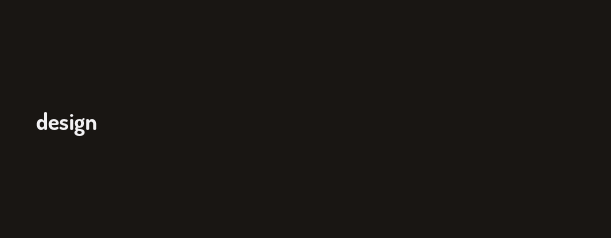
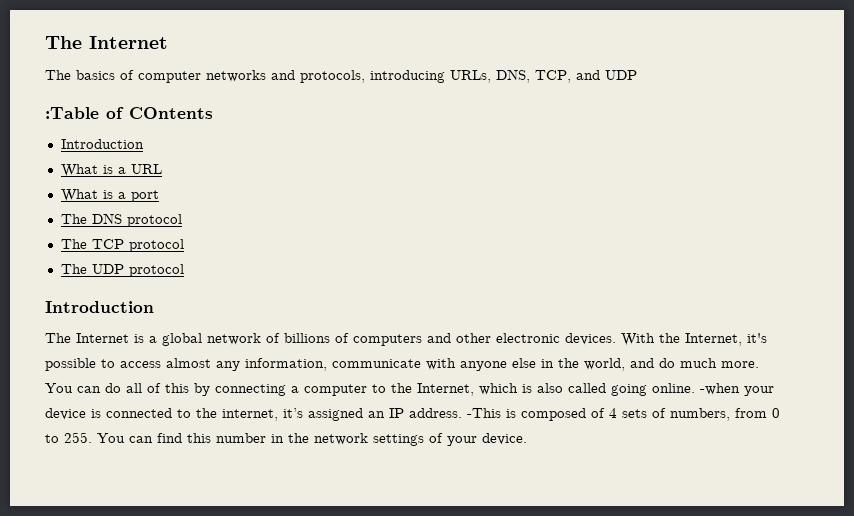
[36,112,97,136] design -> [45,36,168,49] [45,69,637,83] [45,107,213,119] [60,139,144,149] [60,164,162,177] [60,189,159,202] [60,213,182,227] [60,239,184,252] [60,264,184,277] [45,301,154,313] [45,333,767,346] [45,358,759,371] [45,383,774,396] [45,408,780,421] [45,432,527,446] The Internet // The basics of computer networks and protocols, introducing URLs, DNS, TCP, and UDP // :Table of COntents // Introduction // What is a URL // What is a port // The DNS protocol // The TCP protocol // The UDP protocol // Introduction // The Internet is a global network of billions of computers and other electronic devices. With the Internet, it's possible to access almost any information, communicate with anyone else in the world, and do much more. You can do all of this by connecting a computer to the Internet, which is also called going online. -when your device is connected to the internet, it’s assigned an IP address. -This is composed of 4 sets of numbers, from 0 to 255. You can find this number in the network settings of your device.

